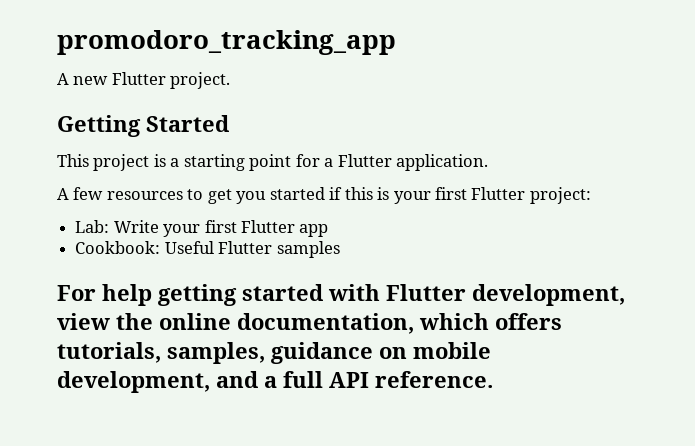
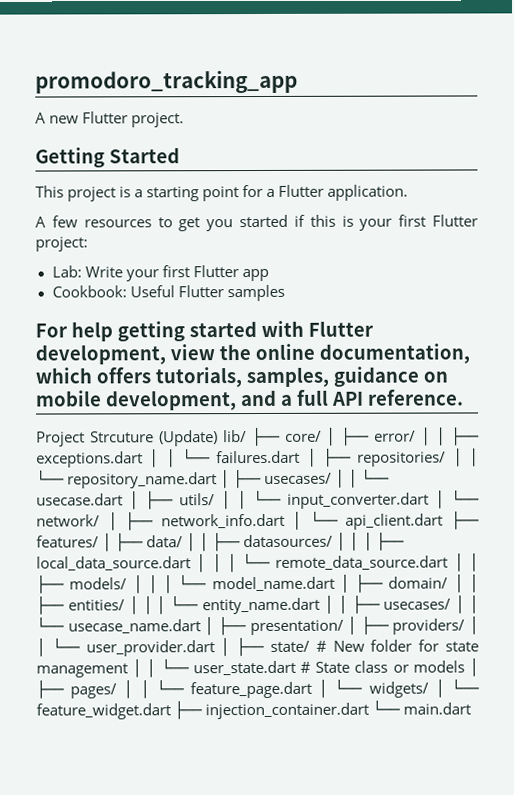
(493, 379) none -> [36,426,481,447] [36,447,479,468] [36,468,391,489] [36,489,480,510] [36,510,480,531] [36,531,405,552] [36,552,479,573] [36,573,479,594] [36,594,479,615] [36,615,479,636] [36,636,480,657] [36,657,479,678] [36,678,480,699] [36,699,472,720] // Project Strcuture (Update) lib/ ├── core/ │ ├── error/ │ │ ├── exceptions.dart │ │ └── failures.dart │ ├── repositories/ │ │ └── repository_name.dart │ ├── usecases/ │ │ └── usecase.dart │ ├── utils/ │ │ └── input_converter.dart │ └── network/ │ ├── network_info.dart │ └── api_client.dart ├── features/ │ ├── data/ │ │ ├── datasources/ │ │ │ ├── local_data_source.dart │ │ │ └── remote_data_source.dart │ │ ├── models/ │ │ │ └── model_name.dart │ ├── domain/ │ │ ├── entities/ │ │ │ └── entity_name.dart │ │ ├── usecases/ │ │ └── usecase_name.dart │ ├── presentation/ │ ├── providers/ │ │ └── user_provider.dart │ ├── state/ # New folder for state management │ │ └── user_state.dart # State class or models │ ├── pages/ │ │ └── feature_page.dart │ └── widgets/ │ └── feature_widget.dart ├── injection_container.dart └── main.dart

